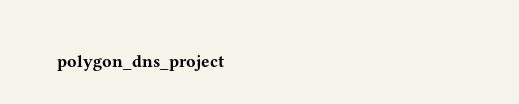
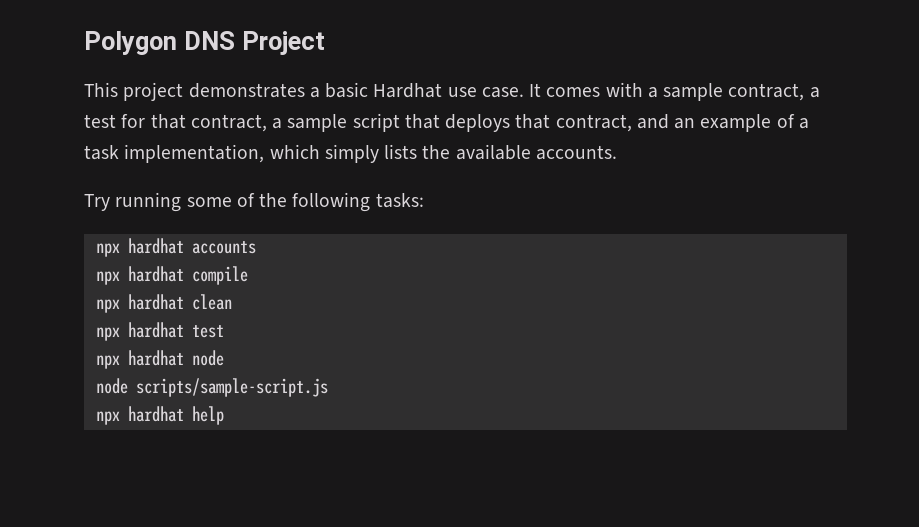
[57,55,224,71] polygon_dns_project -> [84,31,325,55] [84,82,820,101] [84,113,809,132] [84,144,617,163] [84,192,424,212] [95,238,256,257] [95,266,248,285] [95,294,232,313] [95,322,224,341] [95,350,224,369] [95,378,328,397] [95,406,224,425] Polygon DNS Project // This project demonstrates a basic Hardhat use case. It comes with a sample contract, a test for that contract, a sample script that deploys that contract, and an example of a task implementation, which simply lists the available accounts. // Try running some of the following tasks: // npx hardhat accounts // npx hardhat compile // npx hardhat clean // npx hardhat test // npx hardhat node // node scripts/sample-script.js // npx hardhat help

